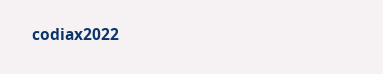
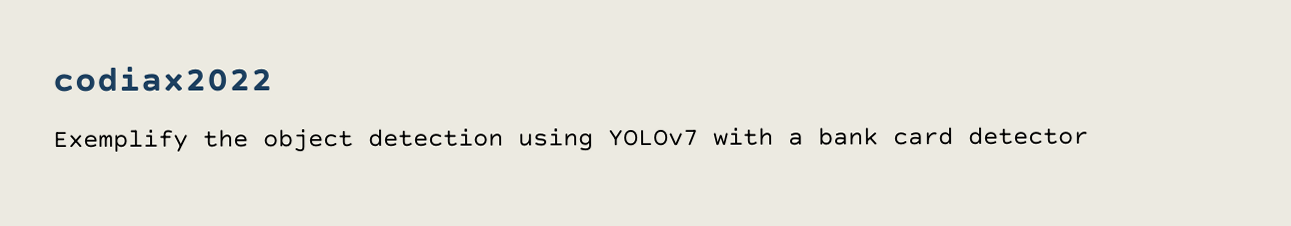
(119, 34) none -> [53,126,1089,153] // Exemplify the object detection using YOLOv7 with a bank card detector

